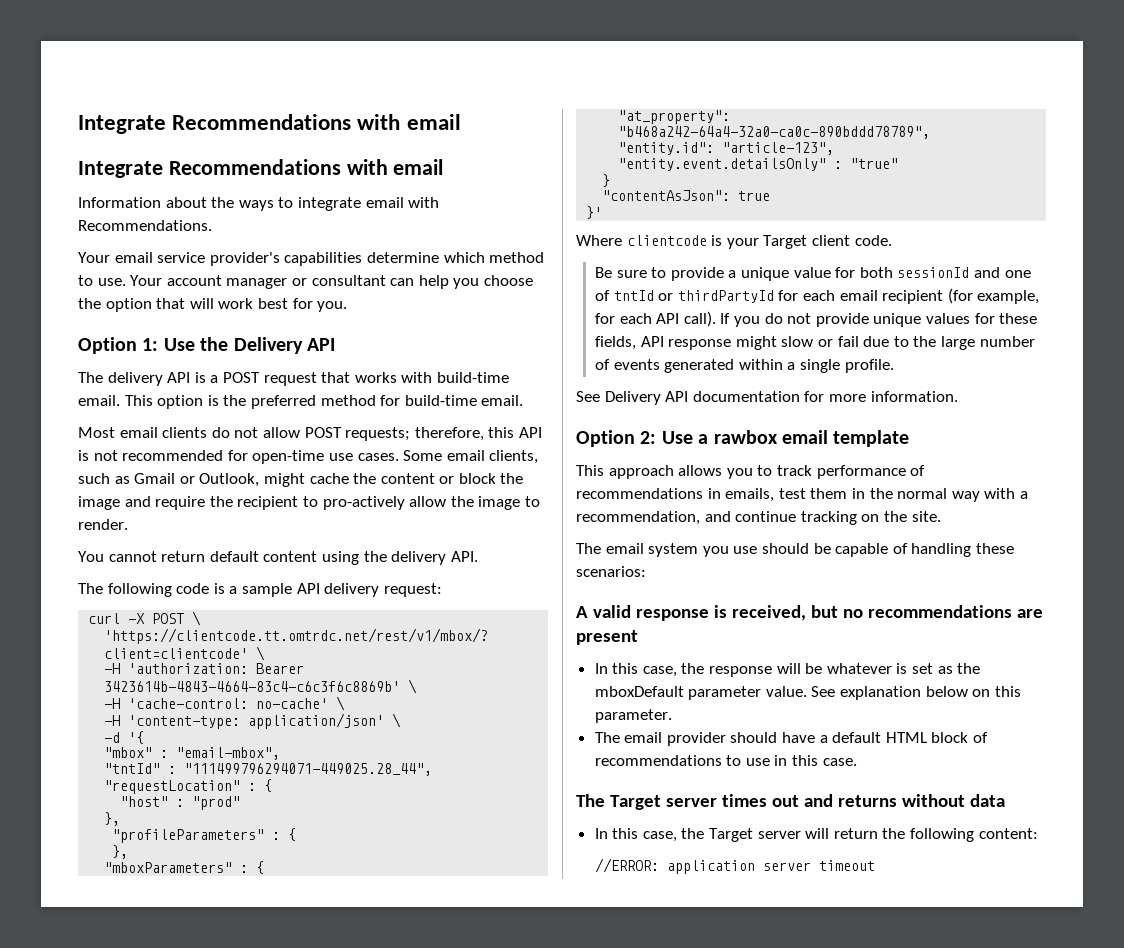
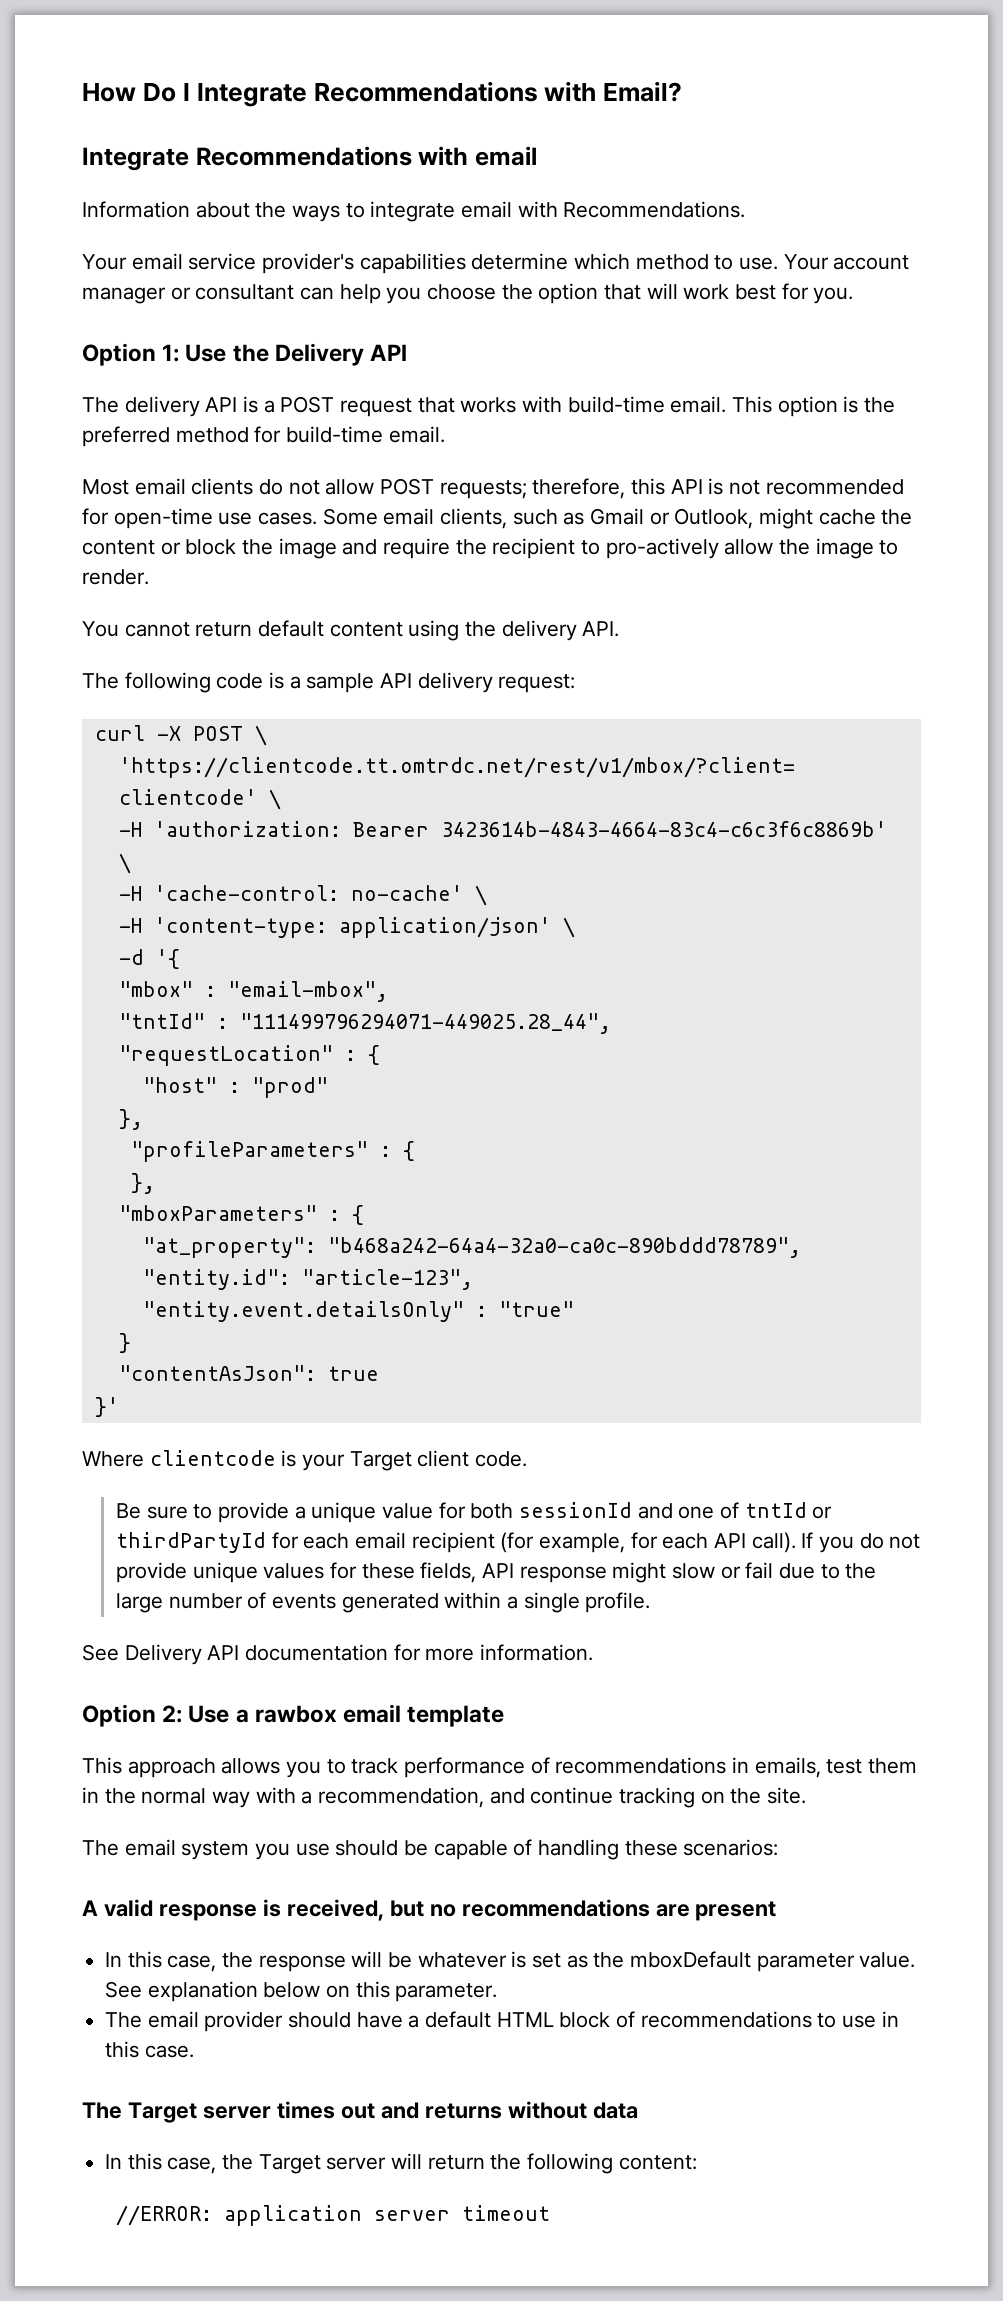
[78,114,461,134] Integrate Recommendations with email -> [82,81,683,107] How Do I Integrate Recommendations with Email?

